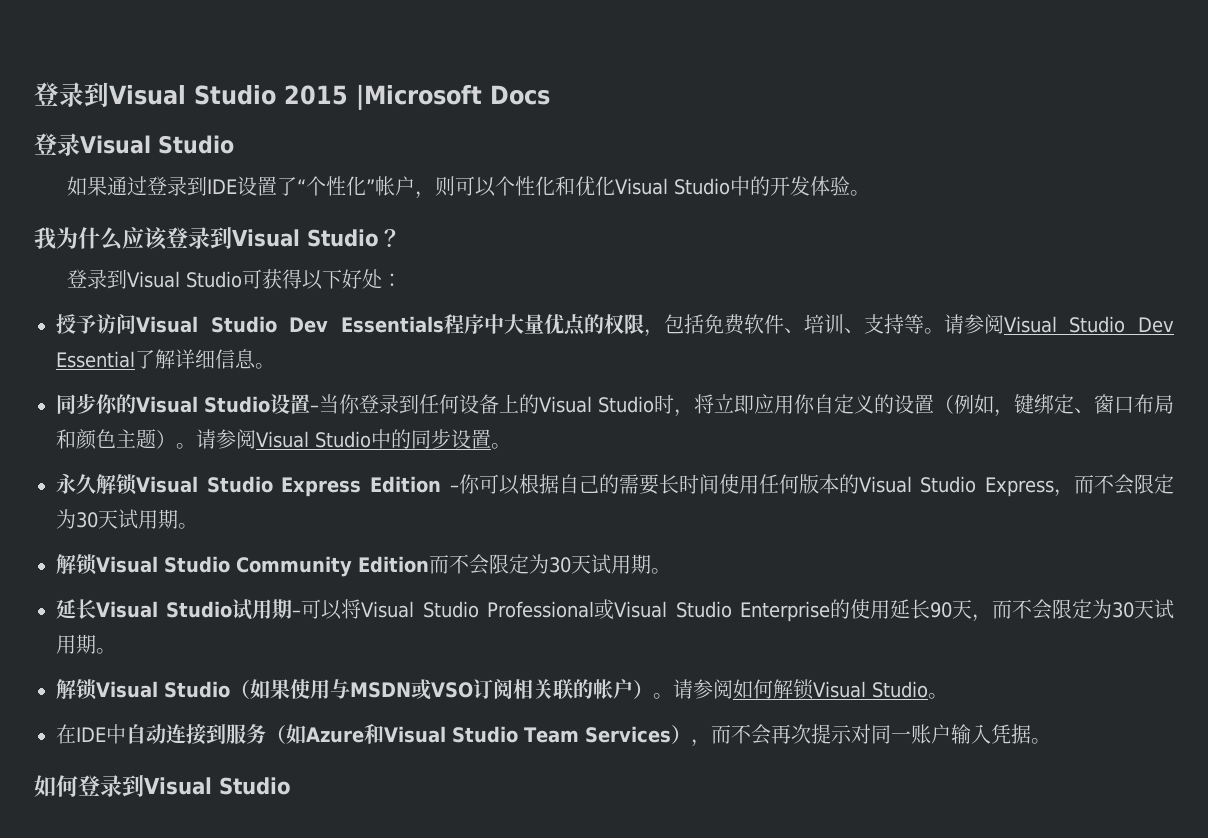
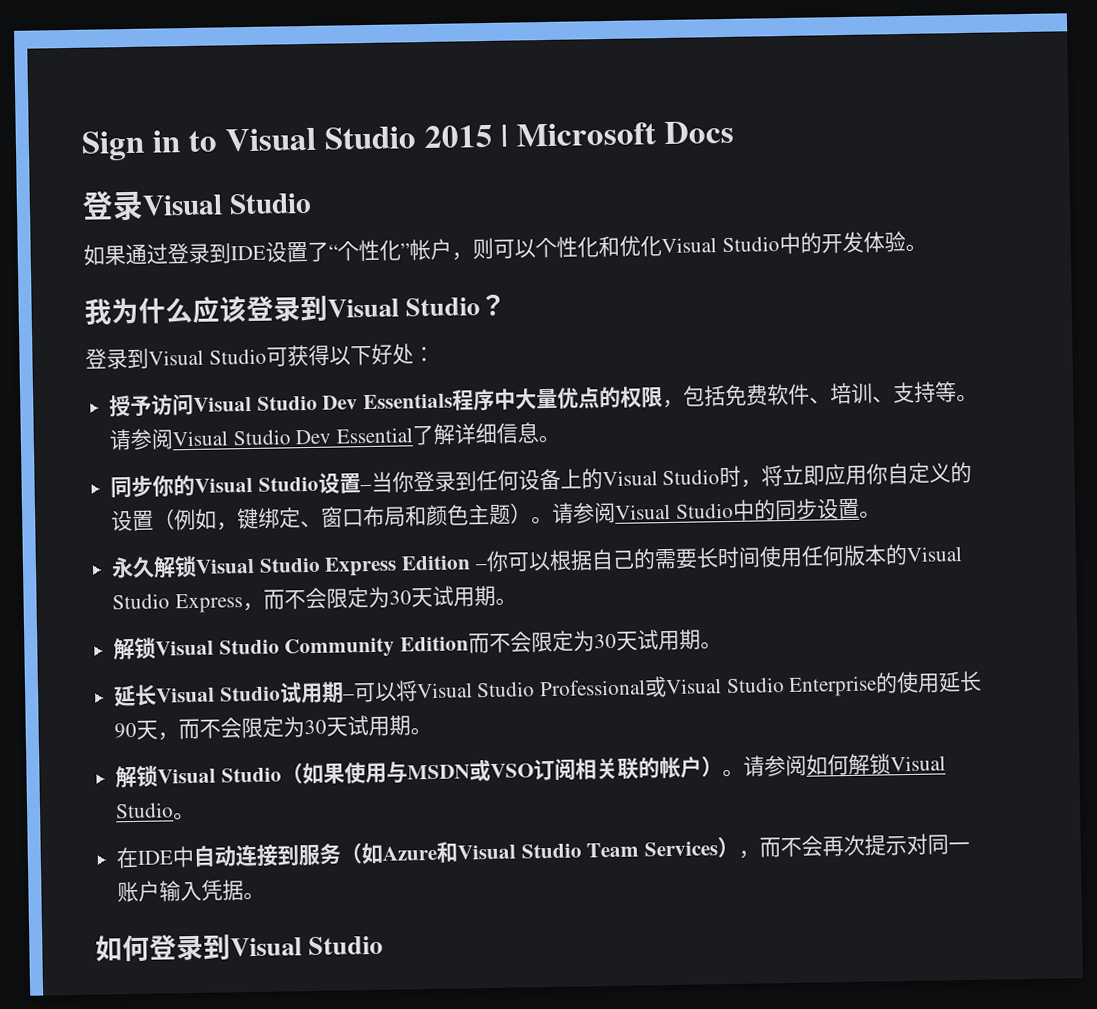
[34,82,109,107] 登录到 -> [81,130,218,161] Sign in to
[356,84,482,110] |Microsoft -> [500,122,657,147] | Microsoft

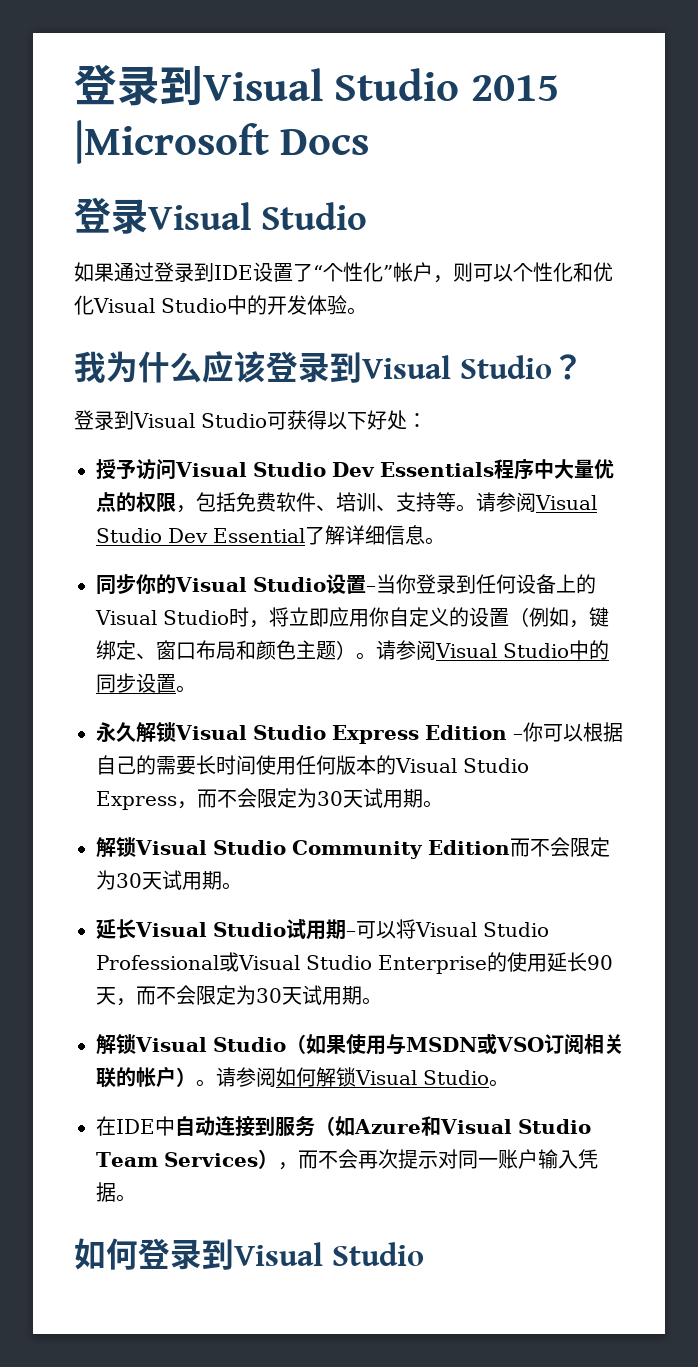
[81,130,218,161] Sign in to -> [74,64,203,106] 登录到
[500,122,657,147] | Microsoft -> [74,120,269,164] |Microsoft

